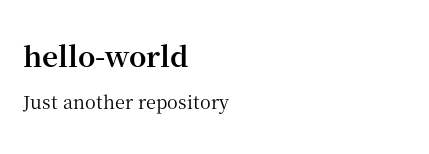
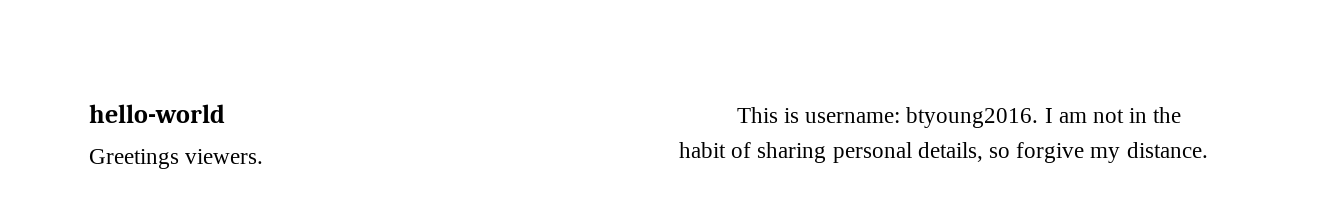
[22,94,229,114] Just another repository -> [89,149,264,169] [736,107,1182,128] [679,142,1208,163] Greetings viewers. // This is username: btyoung2016. I am not in the habit of sharing personal details, so forgive my distance.

